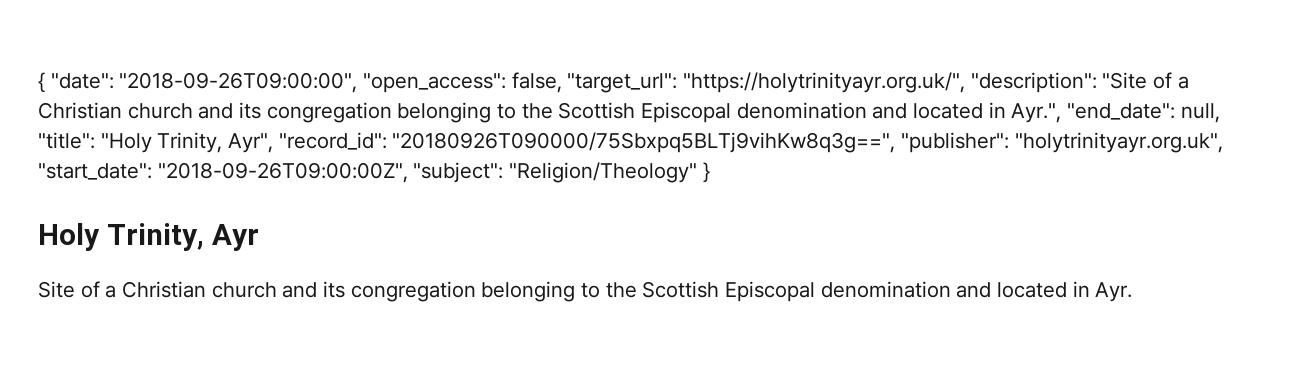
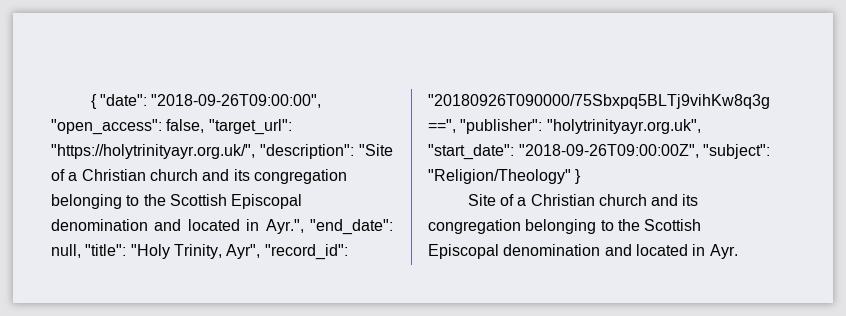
[38,223,259,251] // Holy Trinity, Ayr -> (582, 176) none

